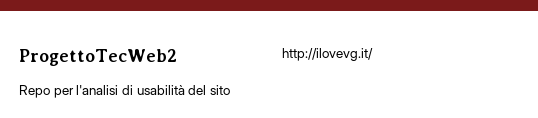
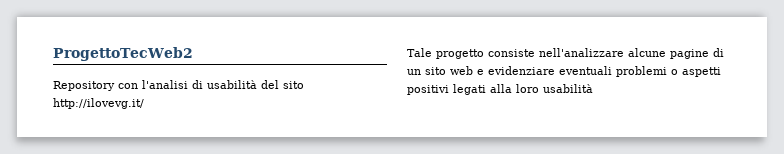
[19,85,74,98] Repo per -> [53,81,138,91] Repository con
(373, 54) none -> [407,48,724,59] [407,66,721,77] [407,84,593,95] // Tale progetto consiste nell'analizzare alcune pagine di un sito web e evidenziare eventuali problemi o aspetti positivi legati alla loro usabilità

